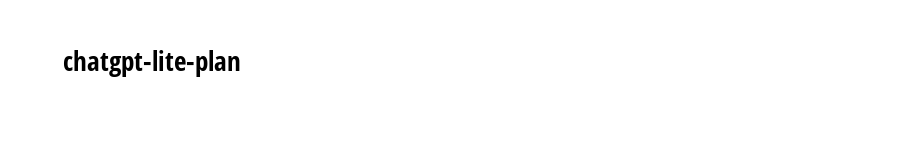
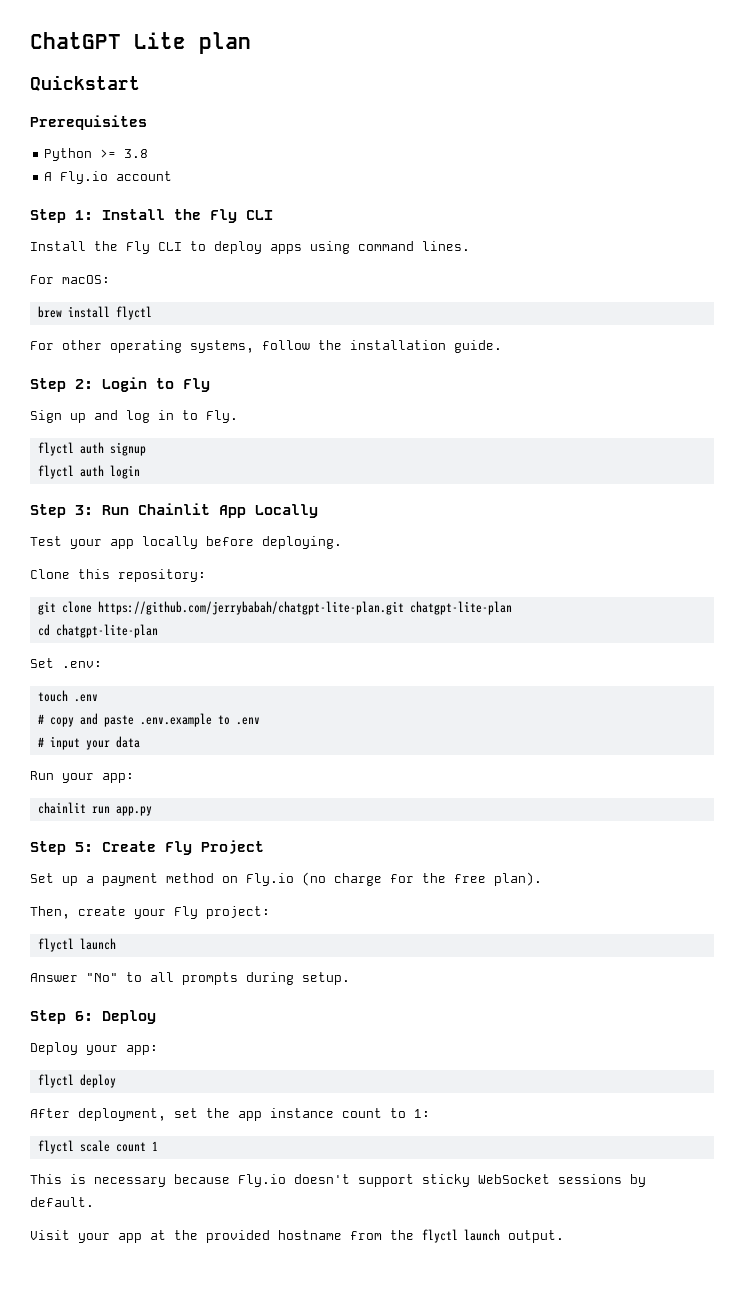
[63,50,241,77] chatgpt-lite-plan -> [30,32,251,54] [30,75,140,91] [30,115,147,130] [44,148,149,161] [44,171,173,184] [30,209,273,223] [30,241,470,254] [30,275,110,284] [37,306,152,320] [30,340,502,353] [30,377,210,392] [30,410,238,423] [37,442,146,456] [37,465,140,479] [30,503,318,518] [30,536,342,549] [30,569,206,582] [37,601,512,615] [37,624,158,638] [30,658,102,668] [37,690,98,702] [37,713,260,727] [37,736,140,750] [30,771,134,783] [37,802,152,816] [30,840,264,855] [30,872,542,886] [30,906,270,919] [37,938,116,952] [30,972,350,985] [30,1010,156,1024] [30,1042,158,1055] [37,1074,116,1088] [30,1108,430,1121] [37,1140,158,1154] [30,1174,646,1187] [30,1197,94,1207] [30,1229,564,1243] ChatGPT Lite plan // Quickstart // Prerequisites // Python >= 3.8 // A Fly.io account // Step 1: Install the Fly CLI // Install the Fly CLI to deploy apps using command lines. // For macOS: // brew install flyctl // For other operating systems, follow the installation guide. // Step 2: Login to Fly // Sign up and log in to Fly. // flyctl auth signup // flyctl auth login // Step 3: Run Chainlit App Locally // Test your app locally before deploying. // Clone this repository: // git clone https://github.com/jerrybabah/chatgpt-lite-plan.git chatgpt-lite-plan // cd chatgpt-lite-plan // Set .env: // touch .env // # copy and paste .env.example to .env // # input your data // Run your app: // chainlit run app.py // Step 5: Create Fly Project // Set up a payment method on Fly.io (no charge for the free plan). // Then, create your Fly project: // flyctl launch // Answer "No" to all prompts during setup. // Step 6: Deploy // Deploy your app: // flyctl deploy // After deployment, set the app instance count to 1: // flyctl scale count 1 // This is necessary because Fly.io doesn't support sticky WebSocket sessions by default. // Visit your app at the provided hostname from the flyctl launch output.

